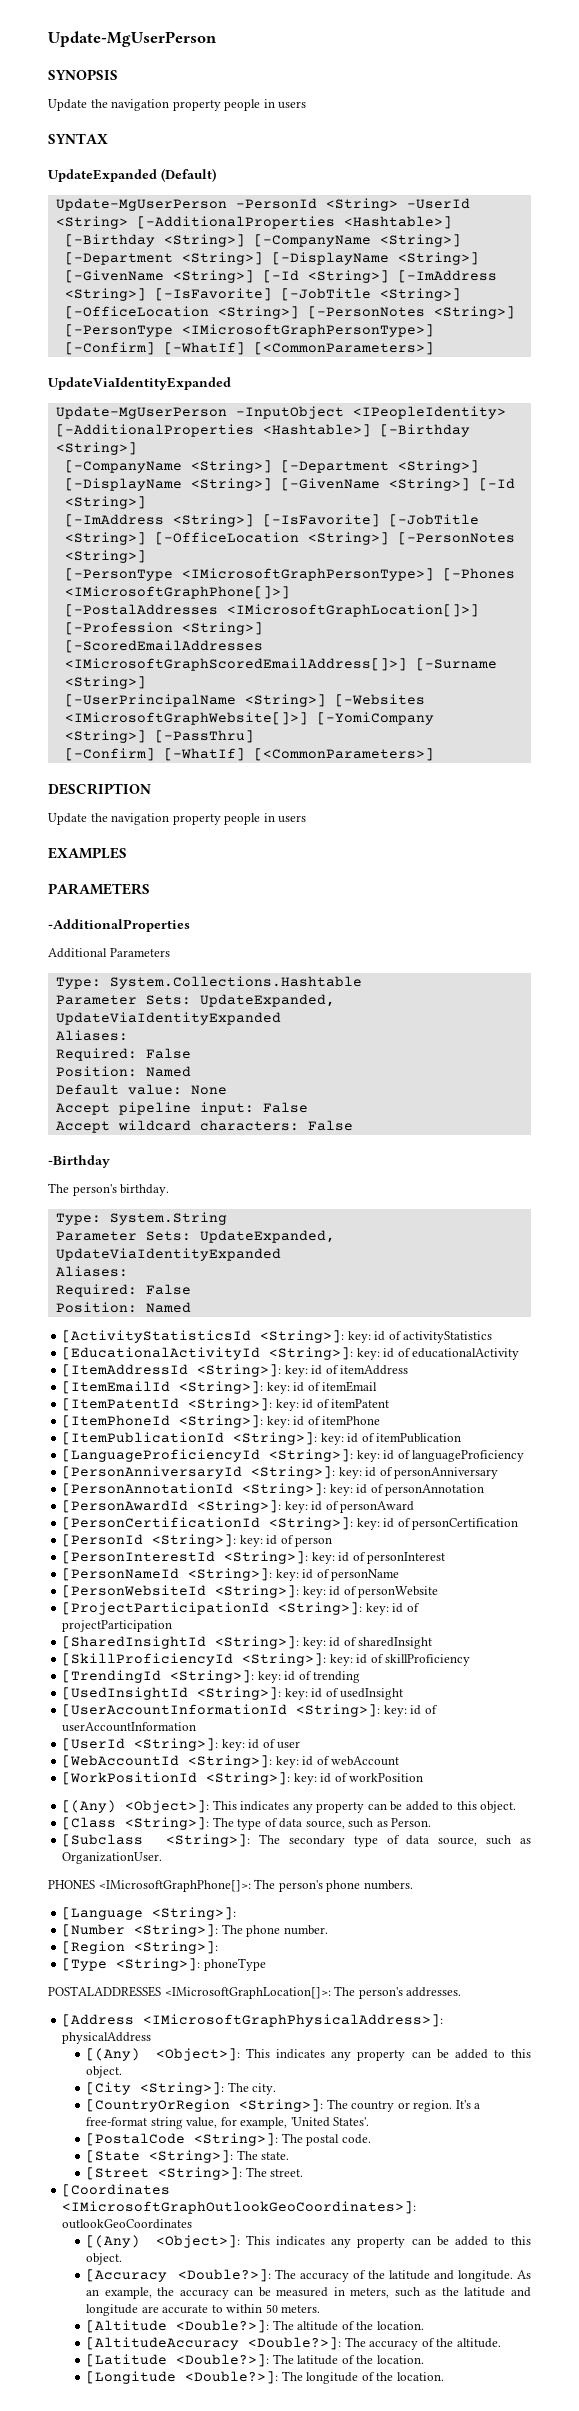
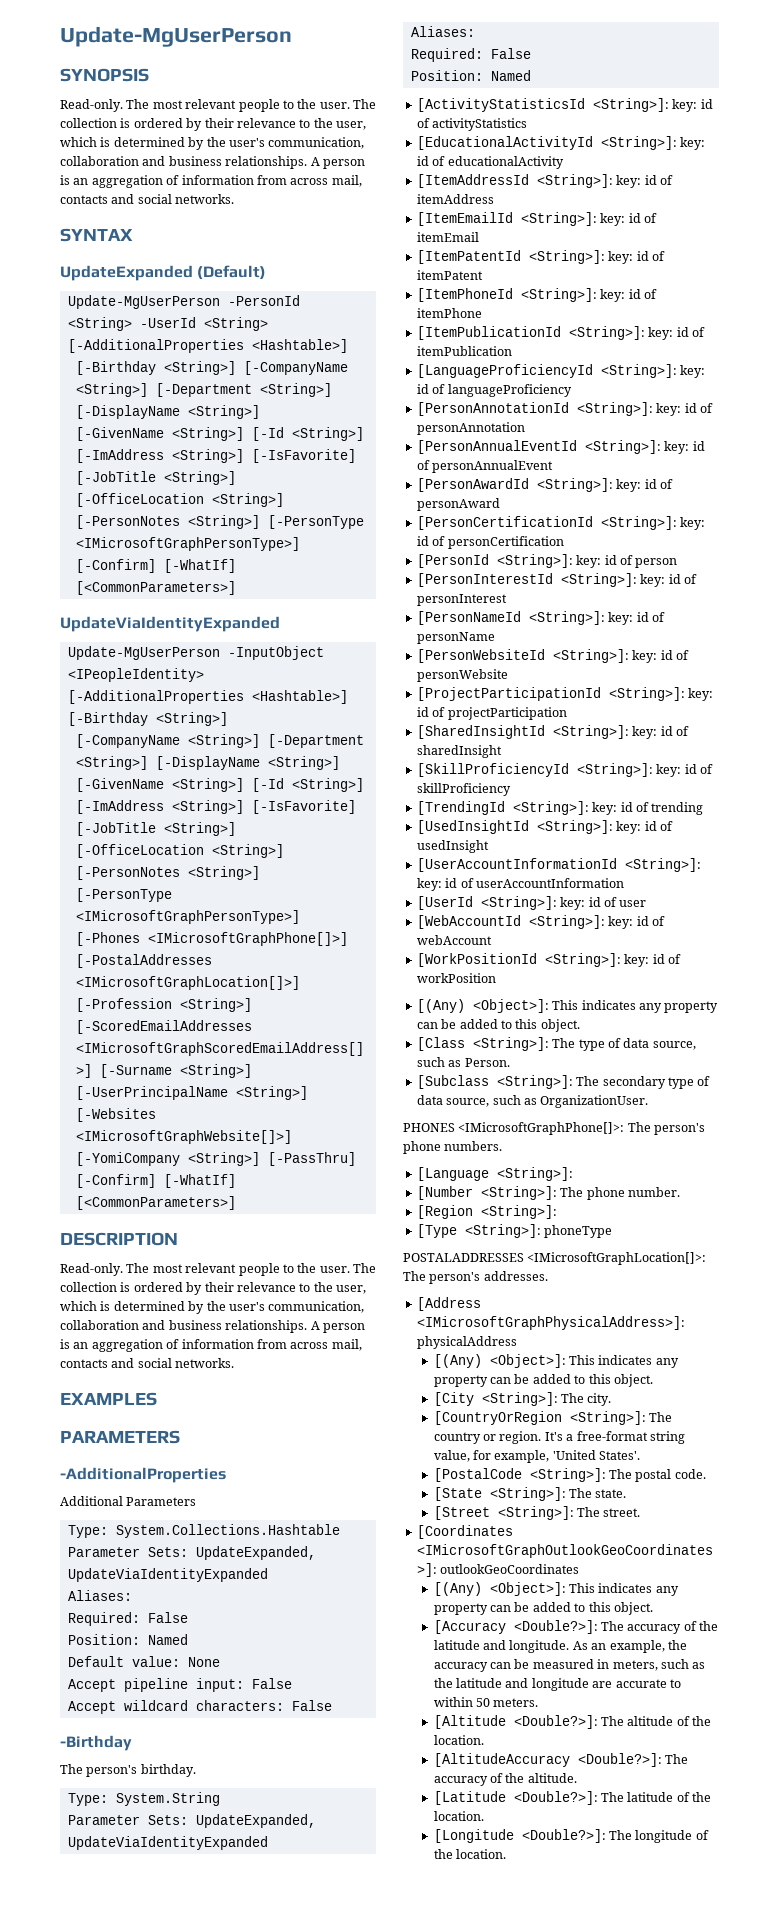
[48,99,307,111] Update the navigation property people in users -> [60,99,376,112] [60,118,366,131] [60,137,365,150] [60,156,365,169] [60,175,362,188] [60,194,235,204] Read-only. The most relevant people to the user. The collection is ordered by their relevance to the user, which is determined by the user's communication, collaboration and business relationships. A person is an aggregation of information from across mail, contacts and social networks.
[48,813,307,825] Update the navigation property people in users -> [60,1263,376,1276] [60,1282,366,1295] [60,1301,365,1314] [60,1320,365,1333] [60,1339,362,1352] [60,1358,235,1368] Read-only. The most relevant people to the user. The collection is ordered by their relevance to the user, which is determined by the user's communication, collaboration and business relationships. A person is an aggregation of information from across mail, contacts and social networks.
[62,1466,499,1479] // [PersonAnniversaryId <String>]: key: id of personAnniversary -> (572, 390) none
(485, 1490) none -> [416,440,705,454] [416,460,554,473] // [PersonAnnualEventId <String>]: key: id of personAnnualEvent

